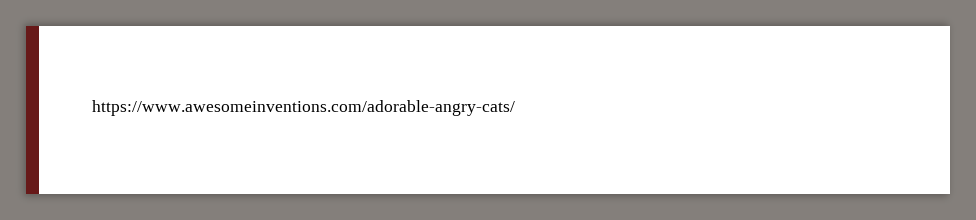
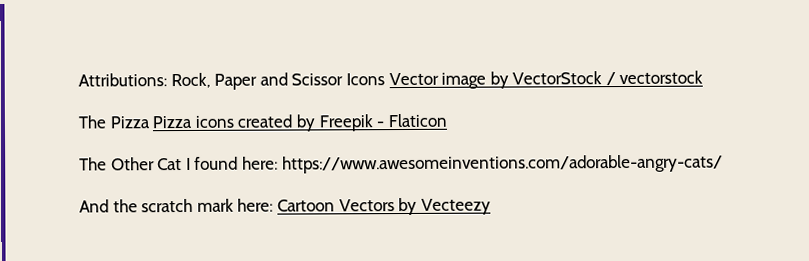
[92,100,515,116] https://www.awesomeinventions.com/adorable-angry-cats/ -> [78,70,704,90] [78,113,447,132] [79,154,723,174] [79,197,491,216] Attributions: Rock, Paper and Scissor Icons Vector image by VectorStock / vectorstock // The Pizza Pizza icons created by Freepik - Flaticon // The Other Cat I found here: https://www.awesomeinventions.com/adorable-angry-cats/ // And the scratch mark here: Cartoon Vectors by Vecteezy

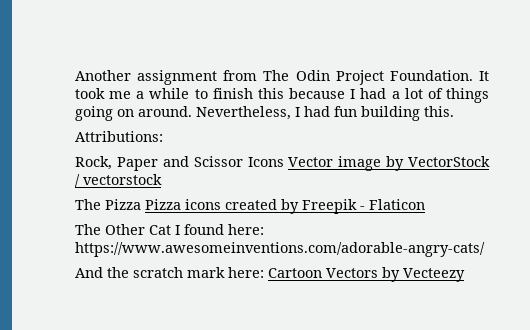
(78, 80) none -> [75,70,490,85] [75,88,489,103] [75,106,454,121] Another assignment from The Odin Project Foundation. It took me a while to finish this because I had a lot of things going on around. Nevertheless, I had fun building this. //
(167, 80) none -> (163, 136) //

